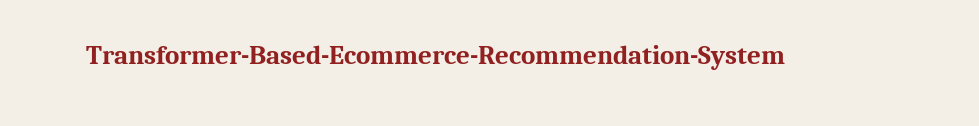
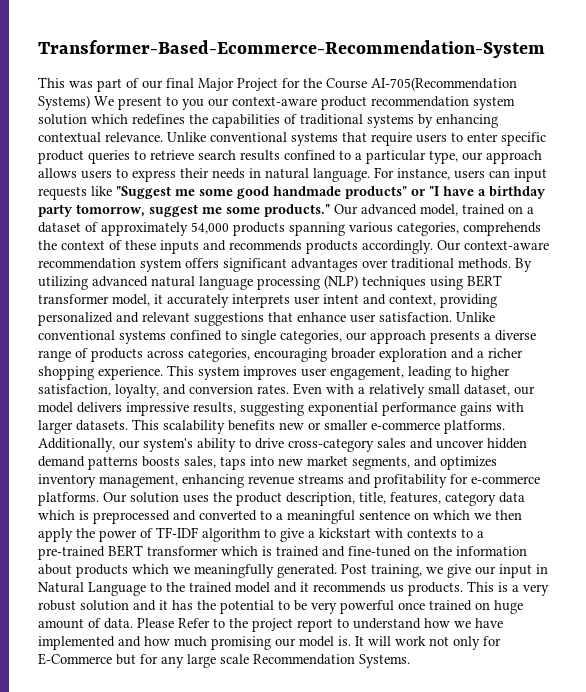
(785, 57) none -> [38,77,517,92] [38,95,515,110] [38,114,498,128] [38,132,546,146] [38,150,542,164] [38,167,547,182] [38,186,546,200] [38,204,534,217] [38,222,541,236] [38,240,549,254] [38,258,532,272] [38,275,502,290] [38,294,497,308] [38,312,495,326] [38,330,536,344] [38,348,523,362] [38,365,510,380] [38,383,535,398] [38,402,524,416] [38,419,505,434] [38,438,527,452] [38,456,497,470] [38,474,540,488] [38,492,525,506] [38,510,522,524] [38,527,484,542] [38,545,527,560] [38,564,548,578] [38,581,549,596] [38,600,523,614] [38,618,503,632] [38,636,501,650] [38,653,410,668] // This was part of our final Major Project for the Course AI-705(Recommendation Systems) We present to you our context-aware product recommendation system solution which redefines the capabilities of traditional systems by enhancing contextual relevance. Unlike conventional systems that require users to enter specific product queries to retrieve search results confined to a particular type, our approach allows users to express their needs in natural language. For instance, users can input requests like "Suggest me some good handmade products" or "I have a birthday party tomorrow, suggest me some products." Our advanced model, trained on a dataset of approximately 54,000 products spanning various categories, comprehends the context of these inputs and recommends products accordingly. Our context-aware recommendation system offers significant advantages over traditional methods. By utilizing advanced natural language processing (NLP) techniques using BERT transformer model, it accurately interprets user intent and context, providing personalized and relevant suggestions that enhance user satisfaction. Unlike conventional systems confined to single categories, our approach presents a diverse range of products across categories, encouraging broader exploration and a richer shopping experience. This system improves user engagement, leading to higher satisfaction, loyalty, and conversion rates. Even with a relatively small dataset, our model delivers impressive results, suggesting exponential performance gains with larger datasets. This scalability benefits new or smaller e-commerce platforms. Additionally, our system's ability to drive cross-category sales and uncover hidden demand patterns boosts sales, taps into new market segments, and optimizes inventory management, enhancing revenue streams and profitability for e-commerce platforms. Our solution uses the product description, title, features, category data which is preprocessed and converted to a meaningful sentence on which we then apply the power of TF-IDF algorithm to give a kickstart with contexts to a pre-trained BERT transformer which is trained and fine-tuned on the information about products which we meaningfully generated. Post training, we give our input in Natural Language to the trained model and it recommends us products. This is a very robust solution and it has the potential to be very powerful once trained on huge amount of data. Please Refer to the project report to understand how we have implemented and how much promising our model is. It will work not only for E-Commerce but for any large scale Recommendation Systems.

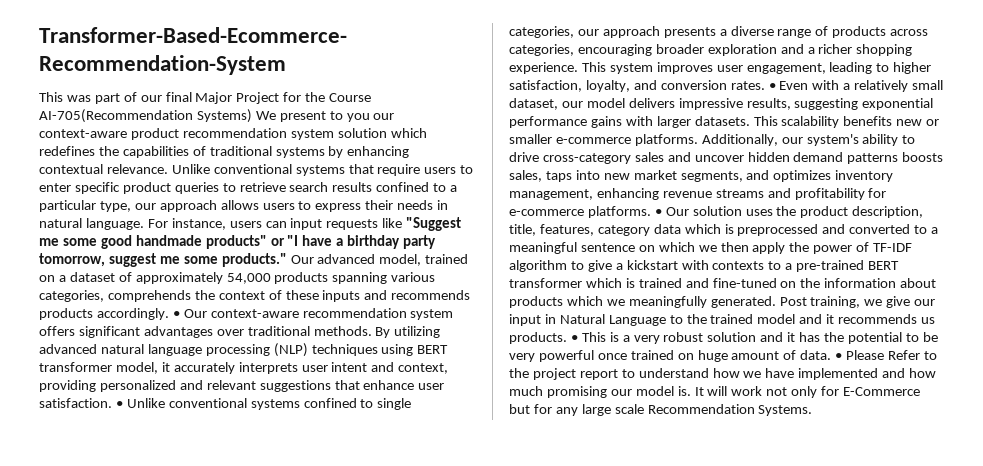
(433, 247) none -> [172,311,180,318] •
(452, 317) none -> [115,401,123,408] •
(289, 389) none -> [768,83,776,90] •
(99, 499) none -> [654,209,662,216] •
(463, 589) none -> [570,335,578,342] •
(133, 623) none -> [835,353,843,360] •

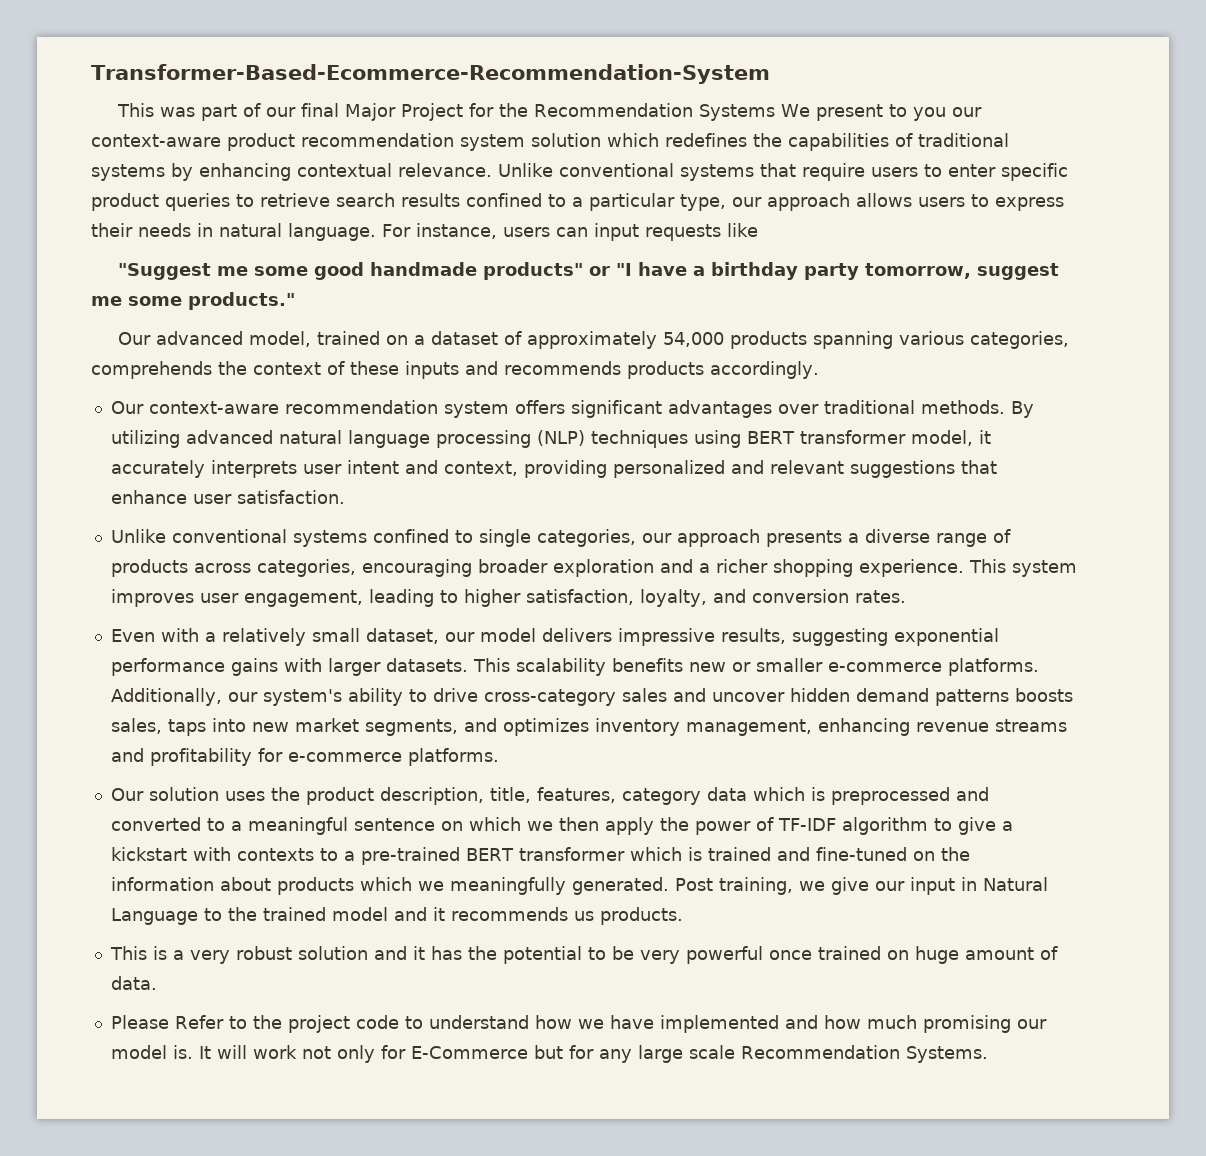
[329,93,372,102] [39,109,252,123] Course AI-705(Recommendation Systems) -> [534,103,776,121] Recommendation Systems
(403, 223) none -> (758, 230) //
(287, 260) none -> (295, 301) //
[172,311,180,318] • -> (819, 370) //
[115,401,123,408] • -> (345, 497) //
[768,83,776,90] • -> (906, 596) //
[654,209,662,216] • -> (499, 757) //
[570,335,578,342] • -> (683, 916) //
[835,353,843,360] • -> (157, 983) //
[579,369,618,380] report -> [355,1015,399,1029] code

